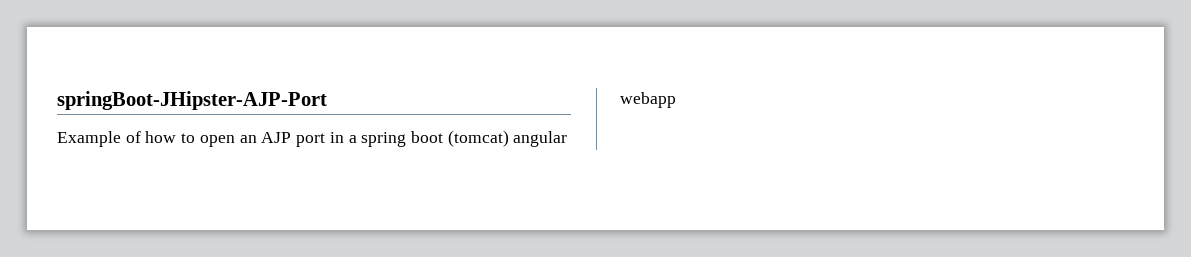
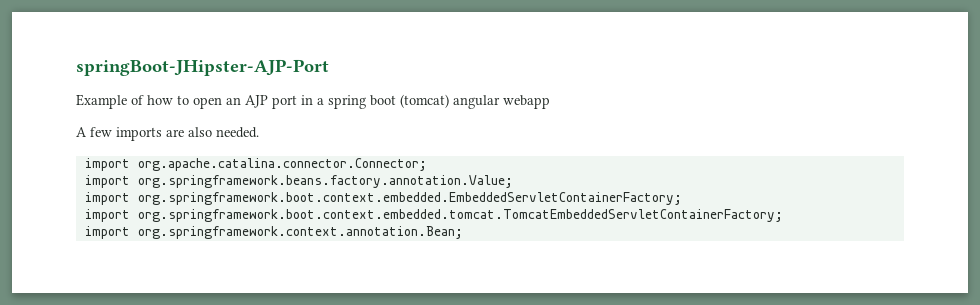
(676, 100) none -> [76,127,259,141] [84,158,427,171] [84,175,513,188] [84,192,682,205] [84,209,783,222] [84,226,463,239] // A few imports are also needed. // import org.apache.catalina.connector.Connector; // import org.springframework.beans.factory.annotation.Value; // import org.springframework.boot.context.embedded.EmbeddedServletContainerFactory; // import org.springframework.boot.context.embedded.tomcat.TomcatEmbeddedServletContainerFactory; // import org.springframework.context.annotation.Bean;

